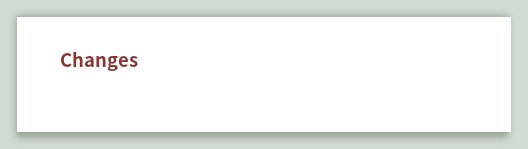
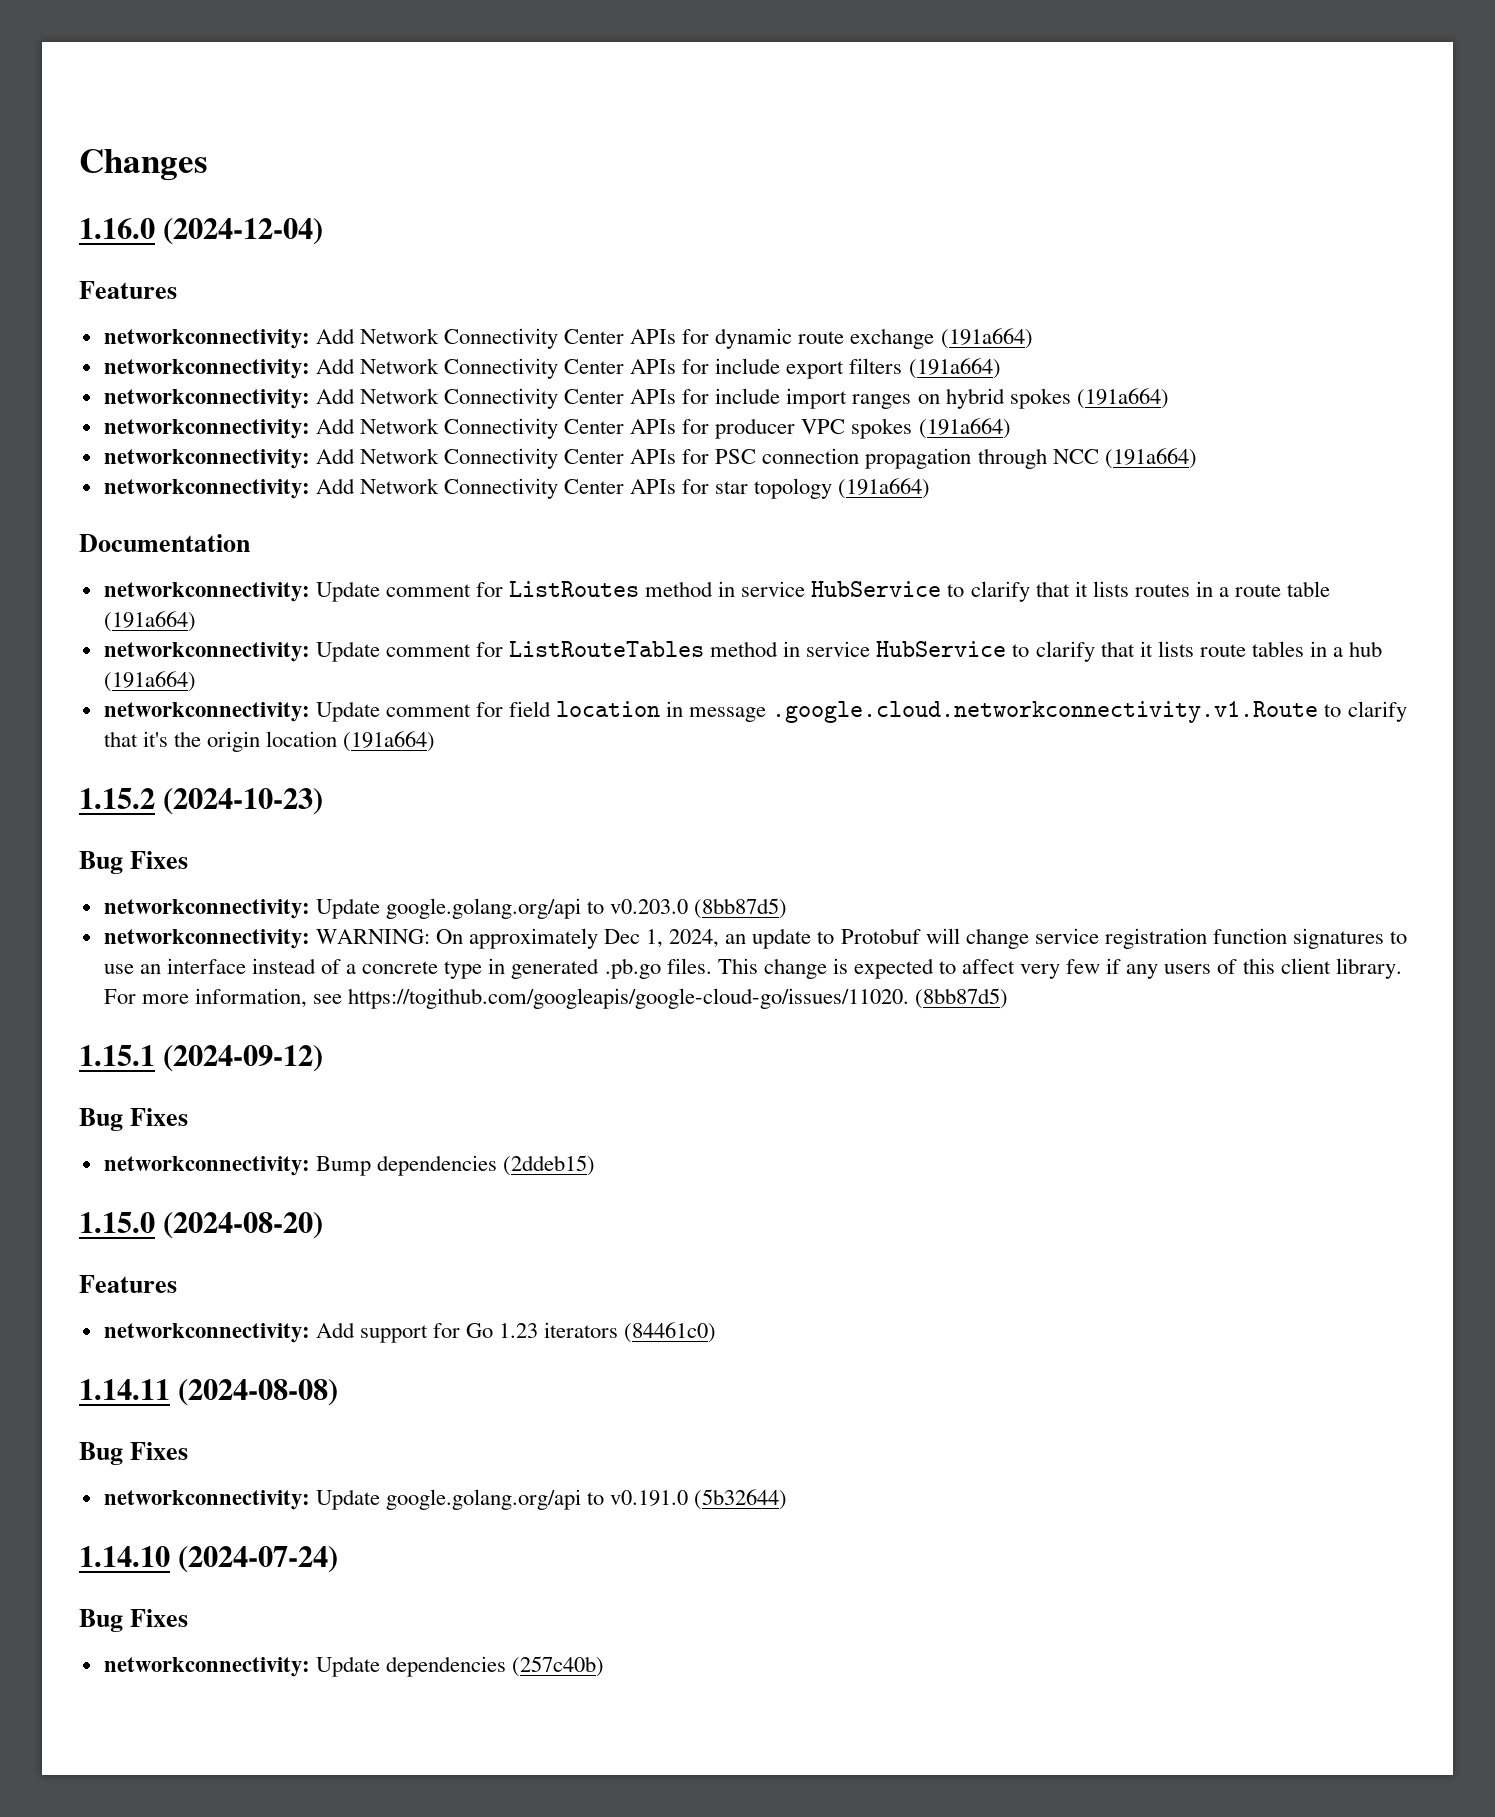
(138, 61) none -> [79,218,324,245] [79,281,177,299] [103,328,1033,349] [103,358,1001,379] [103,388,1169,409] [103,418,1011,439] [103,448,1197,469] [103,478,931,499] [79,534,250,552] [103,581,1331,602] [103,611,196,632] [103,641,1383,662] [103,671,196,692] [103,701,1407,723] [103,731,436,752] [79,788,324,815] [79,851,189,874] [103,898,788,919] [103,928,1408,949] [103,958,1402,979] [103,988,1009,1009] [79,1045,324,1072] [79,1108,189,1131] [103,1155,595,1176] [79,1212,324,1239] [79,1275,177,1293] [103,1322,717,1343] [79,1379,339,1406] [79,1442,189,1465] [103,1489,788,1510] [79,1546,339,1573] [79,1609,189,1632] [103,1656,604,1677] // 1.16.0 (2024-12-04) // Features // networkconnectivity: Add Network Connectivity Center APIs for dynamic route exchange (191a664) // networkconnectivity: Add Network Connectivity Center APIs for include export filters (191a664) // networkconnectivity: Add Network Connectivity Center APIs for include import ranges on hybrid spokes (191a664) // networkconnectivity: Add Network Connectivity Center APIs for producer VPC spokes (191a664) // networkconnectivity: Add Network Connectivity Center APIs for PSC connection propagation through NCC (191a664) // networkconnectivity: Add Network Connectivity Center APIs for star topology (191a664) // Documentation // networkconnectivity: Update comment for ListRoutes method in service HubService to clarify that it lists routes in a route table (191a664) // networkconnectivity: Update comment for ListRouteTables method in service HubService to clarify that it lists route tables in a hub (191a664) // networkconnectivity: Update comment for field location in message .google.cloud.networkconnectivity.v1.Route to clarify that it's the origin location (191a664) // 1.15.2 (2024-10-23) // Bug Fixes // networkconnectivity: Update google.golang.org/api to v0.203.0 (8bb87d5) // networkconnectivity: WARNING: On approximately Dec 1, 2024, an update to Protobuf will change service registration function signatures to use an interface instead of a concrete type in generated .pb.go files. This change is expected to affect very few if any users of this client library. For more information, see https://togithub.com/googleapis/google-cloud-go/issues/11020. (8bb87d5) // 1.15.1 (2024-09-12) // Bug Fixes // networkconnectivity: Bump dependencies (2ddeb15) // 1.15.0 (2024-08-20) // Features // networkconnectivity: Add support for Go 1.23 iterators (84461c0) // 1.14.11 (2024-08-08) // Bug Fixes // networkconnectivity: Update google.golang.org/api to v0.191.0 (5b32644) // 1.14.10 (2024-07-24) // Bug Fixes // networkconnectivity: Update dependencies (257c40b)

